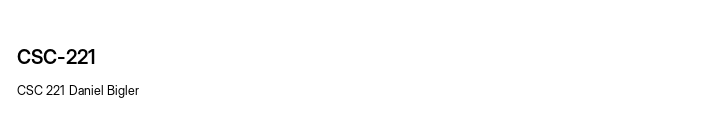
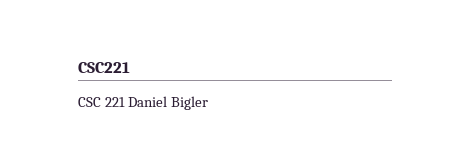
[17,49,95,64] CSC-221 -> [78,62,130,73] CSC221

